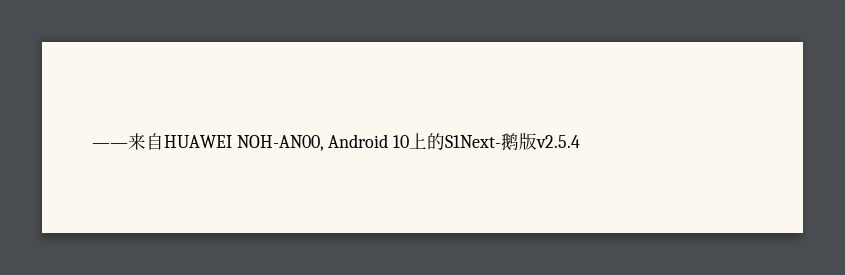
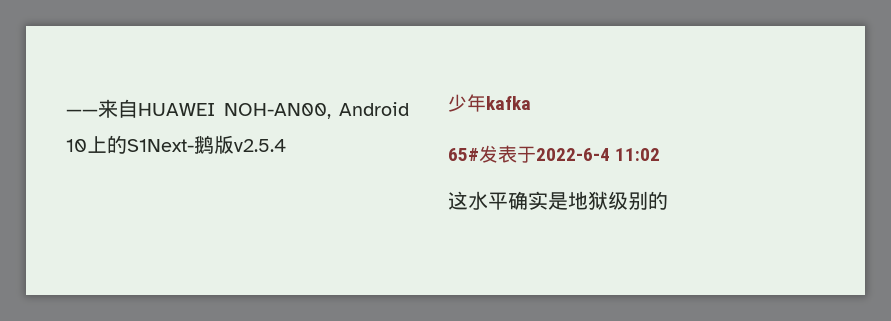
(581, 141) none -> [448,94,531,112] [448,145,661,163] [448,191,668,210] // 少年kafka // 65#发表于2022-6-4 11:02 // 这水平确实是地狱级别的

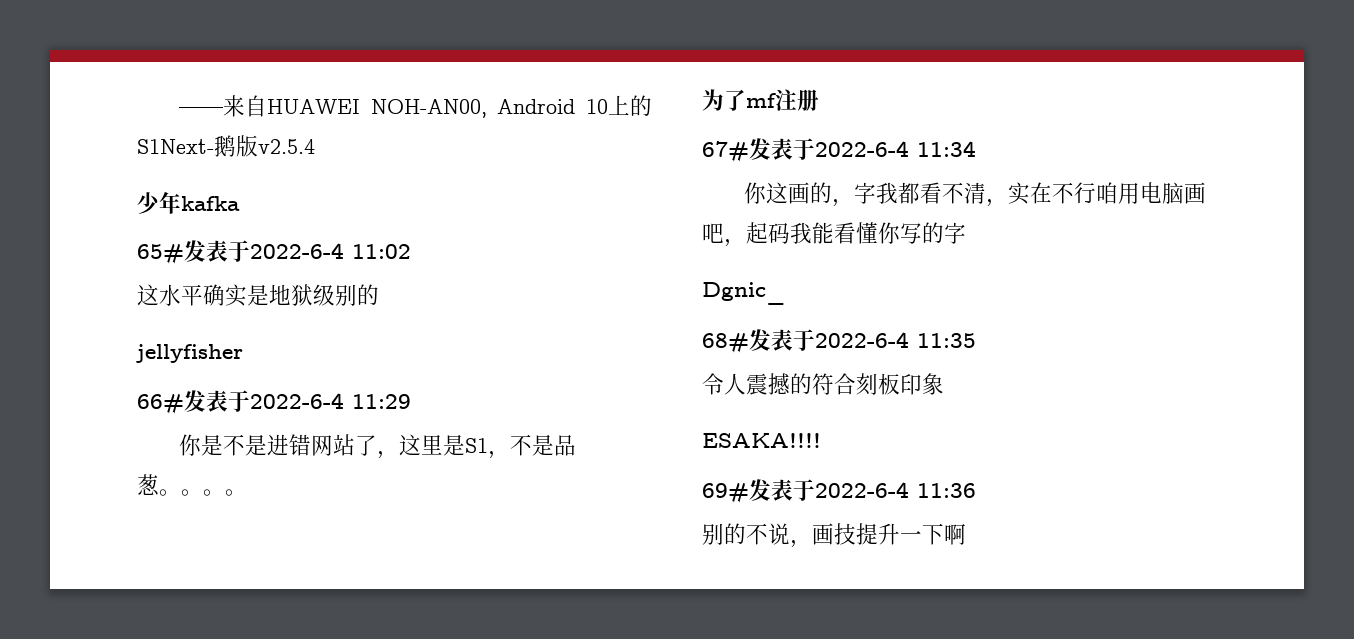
(668, 200) none -> [136,344,243,363] [137,390,411,414] [179,434,577,459] [137,474,247,496] [702,89,819,111] [702,138,976,162] [744,182,1207,207] [702,222,966,247] [702,282,786,305] [702,329,976,353] [702,373,944,395] [702,433,821,448] [702,479,976,503] [702,523,966,548] // jellyfisher // 66#发表于2022-6-4 11:29 // 你是不是进错网站了，这里是S1，不是品葱。。。。 // 为了mf注册 // 67#发表于2022-6-4 11:34 // 你这画的，字我都看不清，实在不行咱用电脑画吧，起码我能看懂你写的字 // Dgnic_ // 68#发表于2022-6-4 11:35 // 令人震撼的符合刻板印象 // ESAKA!!!! // 69#发表于2022-6-4 11:36 // 别的不说，画技提升一下啊

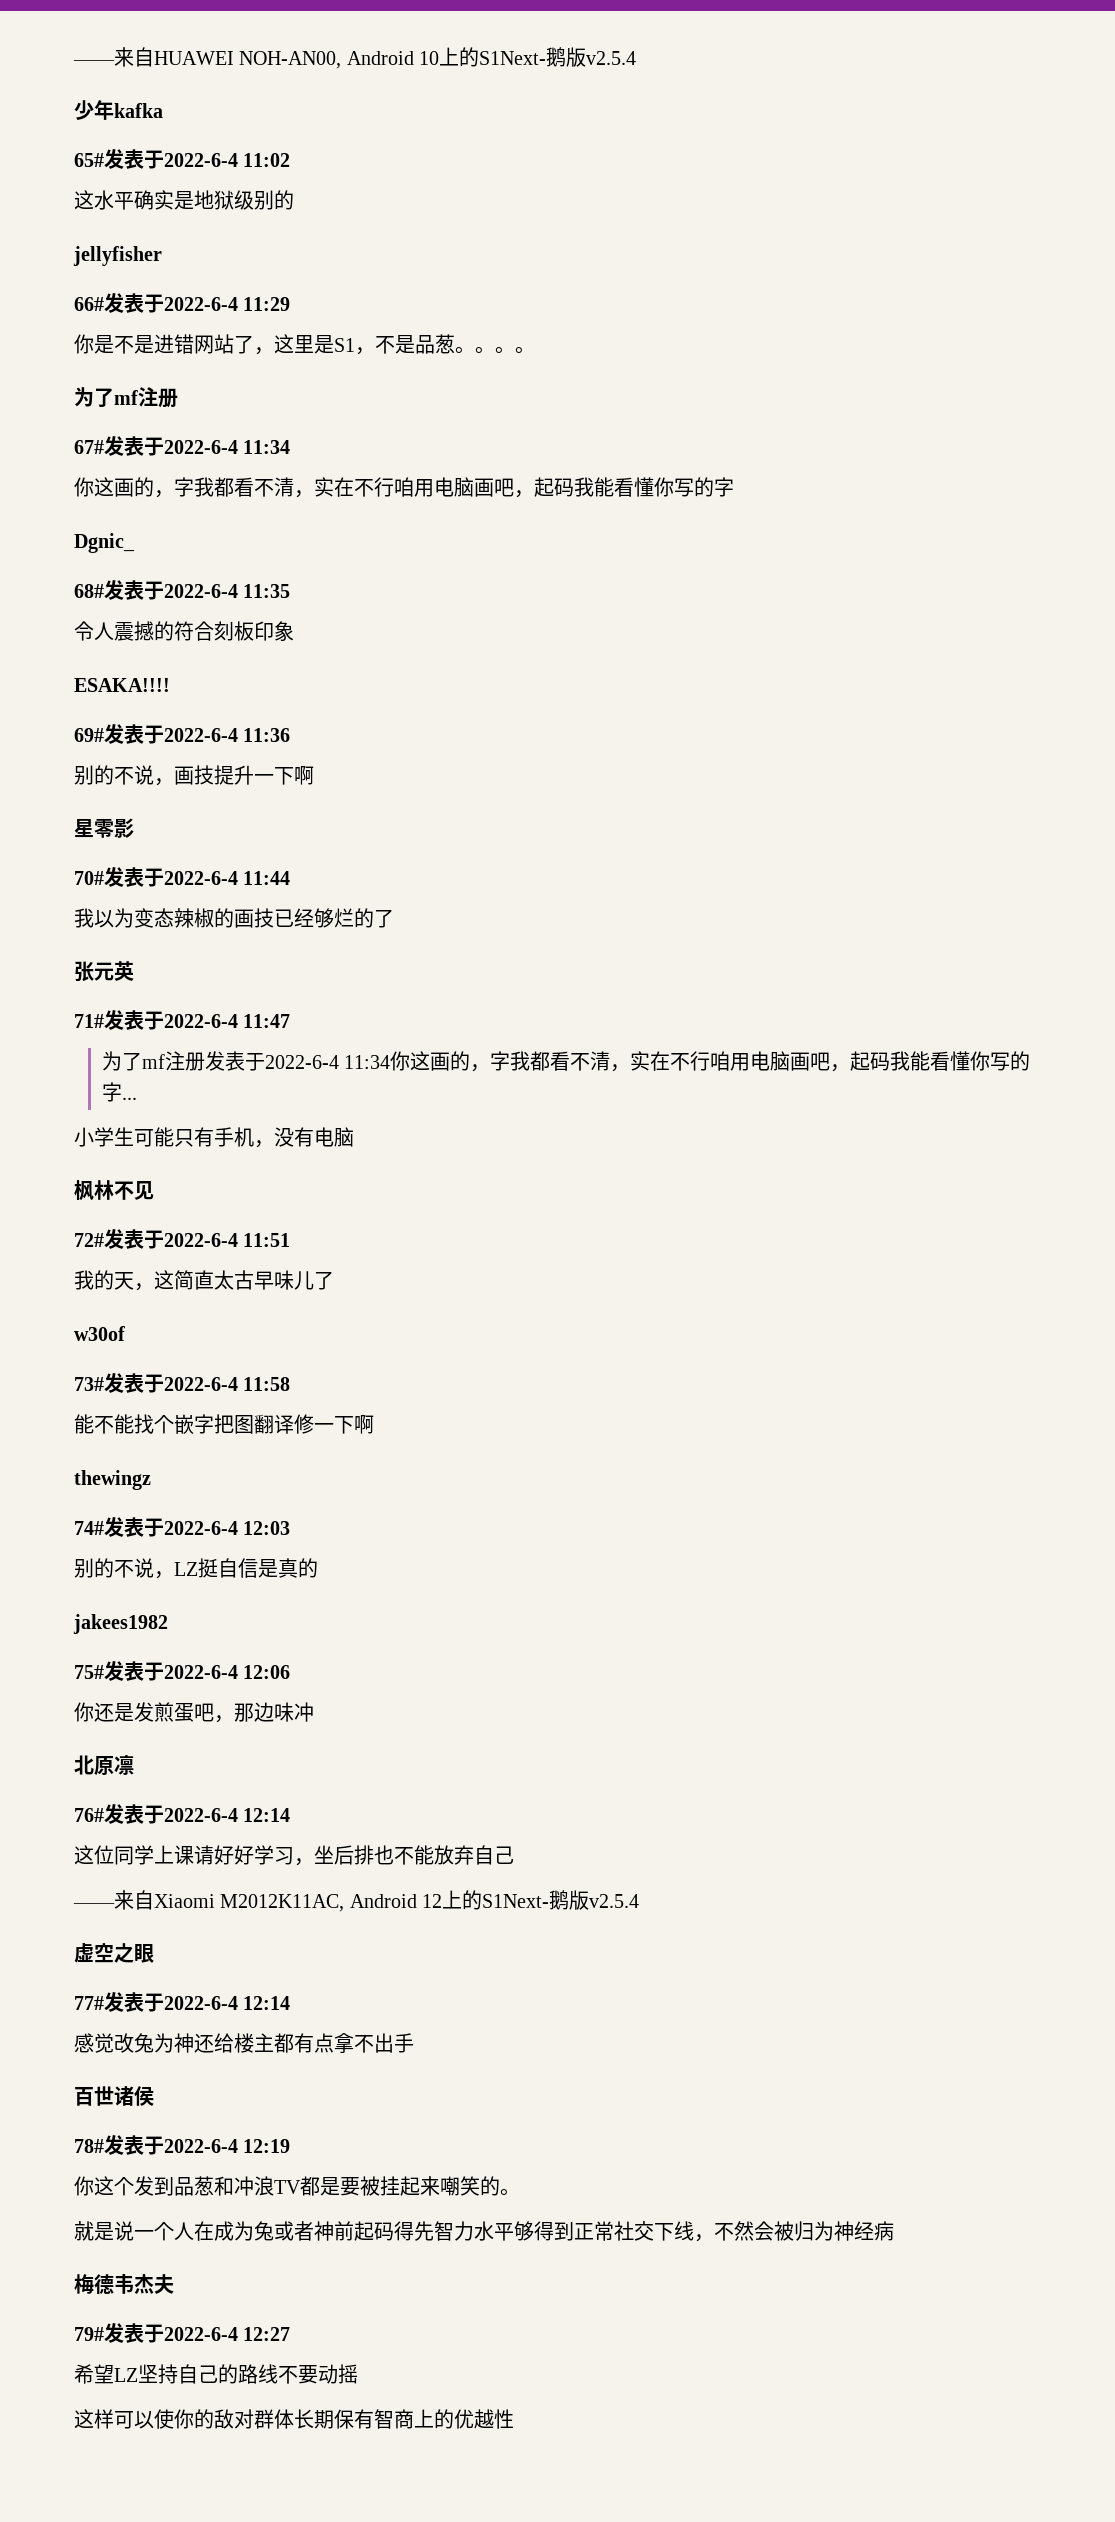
(966, 534) none -> [74,818,134,838] [74,867,291,887] [74,908,394,928] [74,961,134,982] [74,1010,291,1030] [102,1051,1031,1072] [102,1082,138,1102] [74,1127,354,1148] [74,1180,154,1201] [74,1229,291,1249] [74,1270,334,1291] [74,1326,125,1341] [74,1373,291,1393] [74,1414,374,1434] [74,1470,151,1490] [74,1517,291,1537] [74,1558,318,1579] [73,1614,168,1634] [74,1661,291,1681] [74,1702,314,1723] [74,1755,134,1775] [74,1804,291,1824] [74,1845,514,1866] [73,1890,640,1912] [74,1943,154,1963] [74,1992,291,2012] [74,2033,414,2054] [74,2086,154,2106] [74,2135,291,2155] [74,2176,520,2196] [74,2221,894,2242] [74,2274,174,2295] [74,2323,291,2343] [74,2364,358,2384] [74,2409,514,2429] // 星零影 // 70#发表于2022-6-4 11:44 // 我以为变态辣椒的画技已经够烂的了 // 张元英 // 71#发表于2022-6-4 11:47 // 为了mf注册发表于2022-6-4 11:34你这画的，字我都看不清，实在不行咱用电脑画吧，起码我能看懂你写的字... // 小学生可能只有手机，没有电脑 // 枫林不见 // 72#发表于2022-6-4 11:51 // 我的天，这简直太古早味儿了 // w30of // 73#发表于2022-6-4 11:58 // 能不能找个嵌字把图翻译修一下啊 // thewingz // 74#发表于2022-6-4 12:03 // 别的不说，LZ挺自信是真的 // jakees1982 // 75#发表于2022-6-4 12:06 // 你还是发煎蛋吧，那边味冲 // 北原凛 // 76#发表于2022-6-4 12:14 // 这位同学上课请好好学习，坐后排也不能放弃自己 // ——来自Xiaomi M2012K11AC, Android 12上的S1Next-鹅版v2.5.4 // 虚空之眼 // 77#发表于2022-6-4 12:14 // 感觉改兔为神还给楼主都有点拿不出手 // 百世诸侯 // 78#发表于2022-6-4 12:19 // 你这个发到品葱和冲浪TV都是要被挂起来嘲笑的。 // 就是说一个人在成为兔或者神前起码得先智力水平够得到正常社交下线，不然会被归为神经病 // 梅德韦杰夫 // 79#发表于2022-6-4 12:27 // 希望LZ坚持自己的路线不要动摇 // 这样可以使你的敌对群体长期保有智商上的优越性

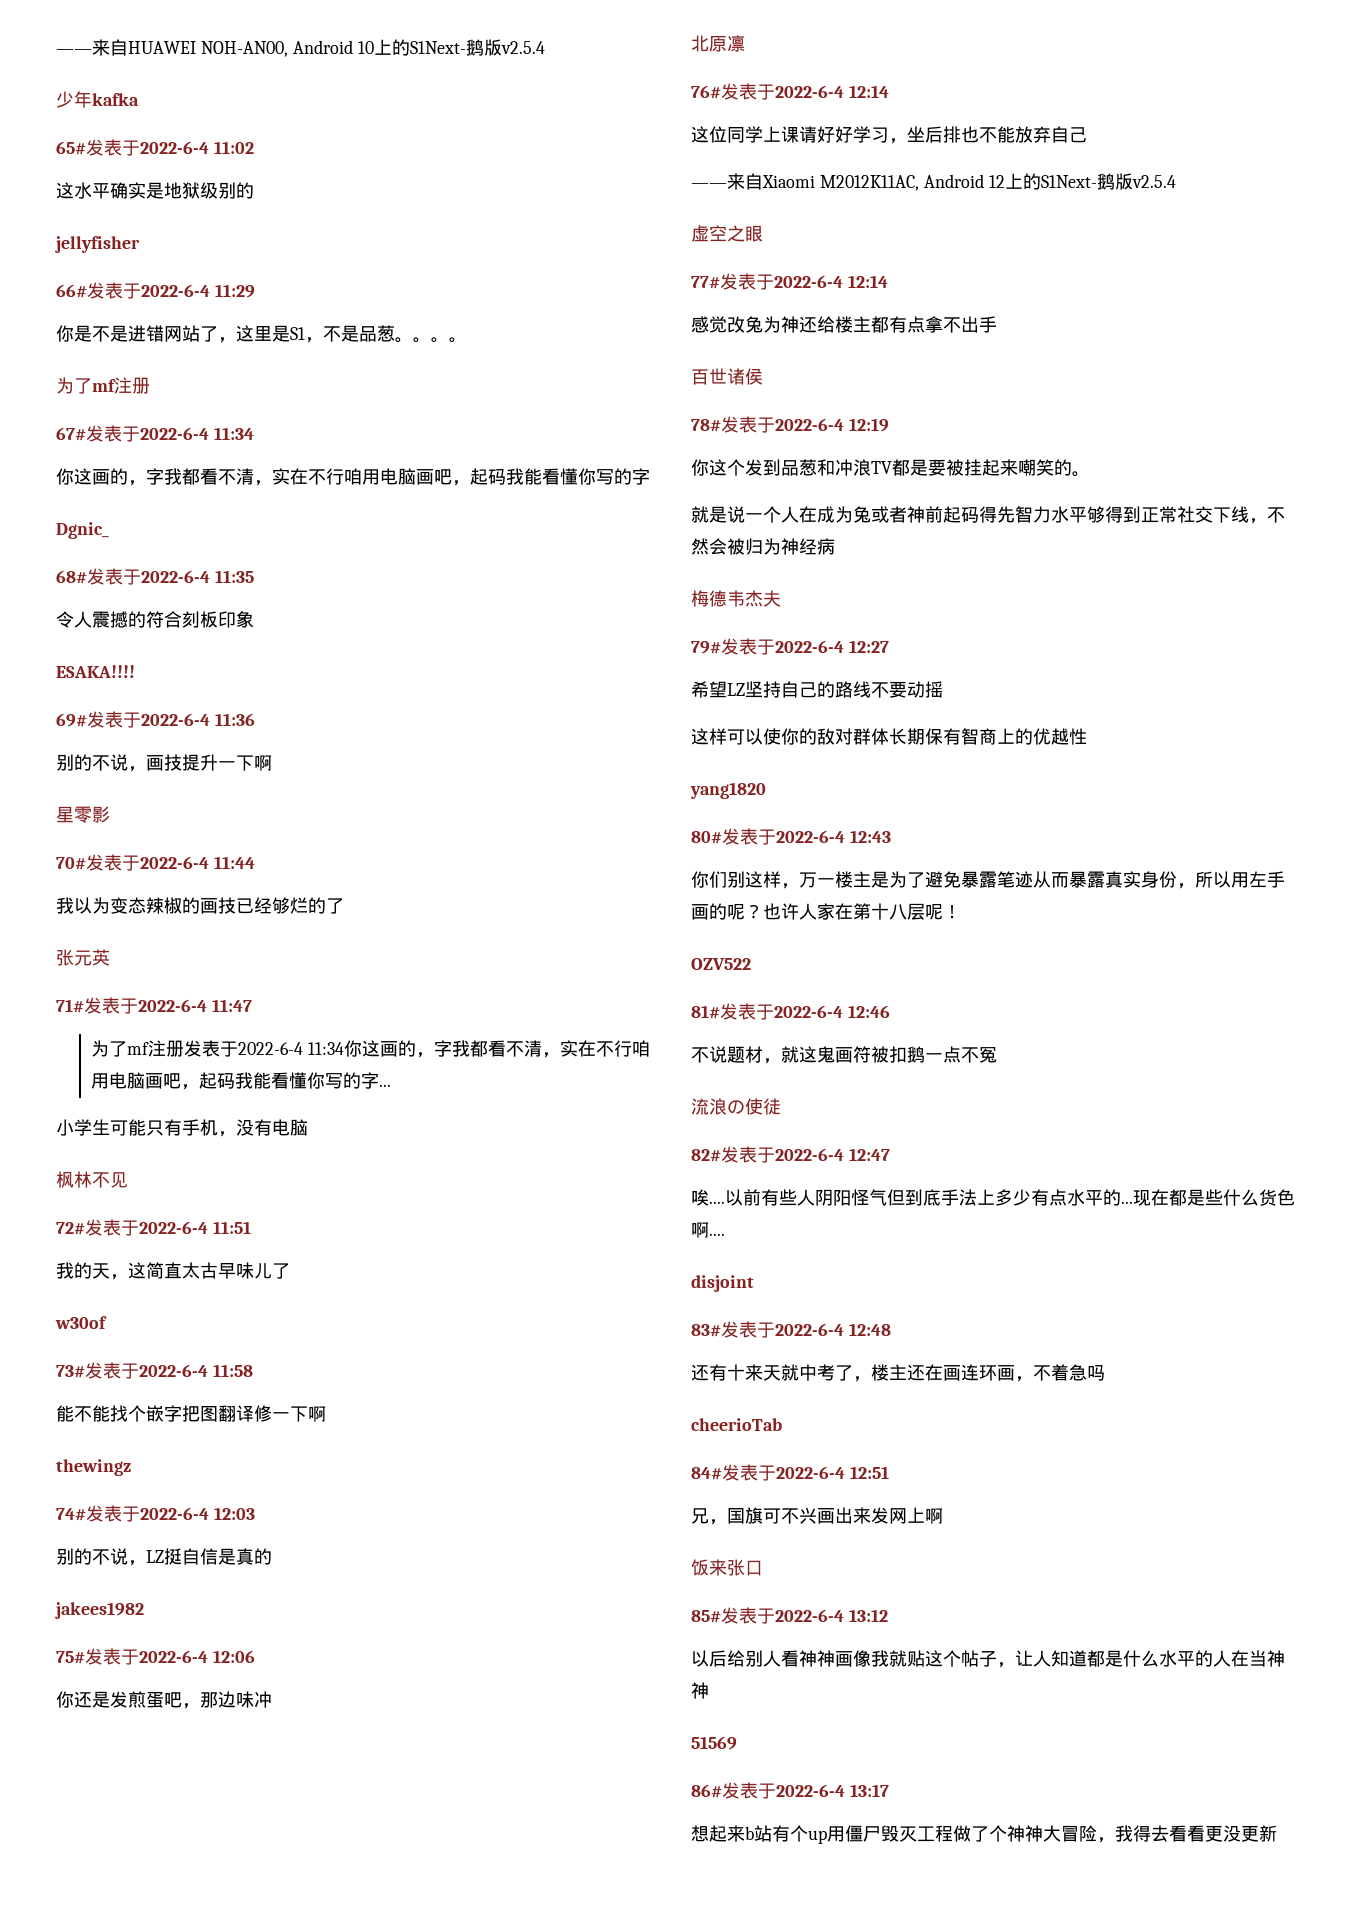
(514, 2419) none -> [690,782,766,799] [691,828,891,845] [691,871,1285,889] [691,903,961,920] [691,958,751,970] [691,1003,890,1020] [691,1046,997,1064] [691,1098,781,1115] [691,1146,890,1163] [691,1189,1295,1206] [691,1222,725,1238] [691,1275,754,1292] [691,1321,891,1338] [691,1364,1105,1382] [691,1418,782,1431] [691,1464,889,1481] [691,1507,943,1525] [691,1559,763,1576] [691,1607,888,1624] [691,1650,1285,1668] [691,1682,709,1699] [691,1736,737,1750] [691,1782,889,1799] [691,1825,1277,1844] // yang1820 // 80#发表于2022-6-4 12:43 // 你们别这样，万一楼主是为了避免暴露笔迹从而暴露真实身份，所以用左手画的呢？也许人家在第十八层呢！ // OZV522 // 81#发表于2022-6-4 12:46 // 不说题材，就这鬼画符被扣鹅一点不冤 // 流浪の使徒 // 82#发表于2022-6-4 12:47 // 唉....以前有些人阴阳怪气但到底手法上多少有点水平的...现在都是些什么货色啊.... // disjoint // 83#发表于2022-6-4 12:48 // 还有十来天就中考了，楼主还在画连环画，不着急吗 // cheerioTab // 84#发表于2022-6-4 12:51 // 兄，国旗可不兴画出来发网上啊 // 饭来张口 // 85#发表于2022-6-4 13:12 // 以后给别人看神神画像我就贴这个帖子，让人知道都是什么水平的人在当神神 // 51569 // 86#发表于2022-6-4 13:17 // 想起来b站有个up用僵尸毁灭工程做了个神神大冒险，我得去看看更没更新

